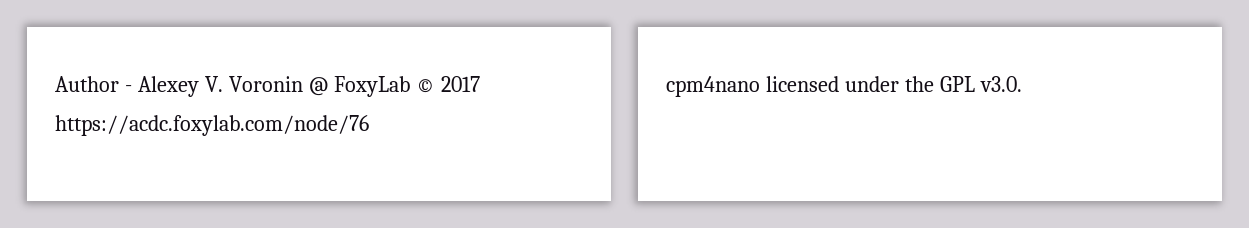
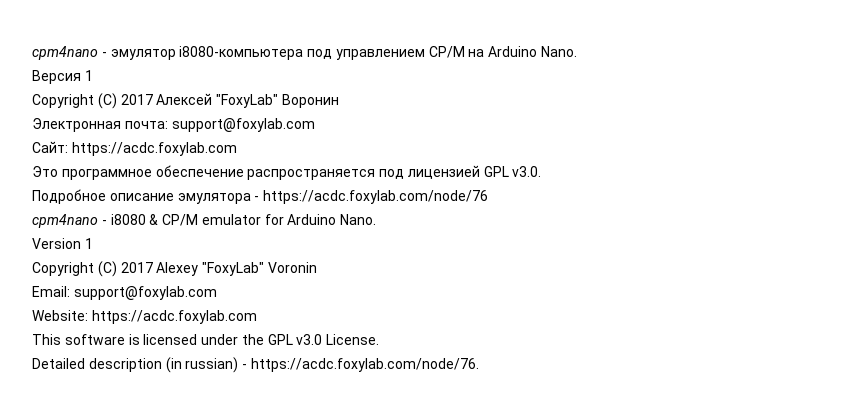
[55,76,480,97] [55,115,369,136] [666,76,1022,97] Author - Alexey V. Voronin @ FoxyLab © 2017 // https://acdc.foxylab.com/node/76 // cpm4nano licensed under the GPL v3.0. -> [32,46,578,60] [32,70,93,84] [32,93,339,109] [32,118,315,132] [32,141,237,156] [32,165,542,180] [32,189,489,204] [32,214,377,228] [32,238,93,249] [32,261,317,277] [32,286,217,300] [32,310,257,324] [32,334,380,345] [32,357,479,373] cpm4nano - эмулятор i8080-компьютера под управлением CP/M на Arduino Nano. // Версия 1 // Copyright (C) 2017 Алексей "FoxyLab" Воронин // Электронная почта: support@foxylab.com // Сайт: https://acdc.foxylab.com // Это программное обеспечение распространяется под лицензией GPL v3.0. // Подробное описание эмулятора - https://acdc.foxylab.com/node/76 // cpm4nano - i8080 & CP/M emulator for Arduino Nano. // Version 1 // Copyright (C) 2017 Alexey "FoxyLab" Voronin // Email: support@foxylab.com // Website: https://acdc.foxylab.com // This software is licensed under the GPL v3.0 License. // Detailed description (in russian) - https://acdc.foxylab.com/node/76.

